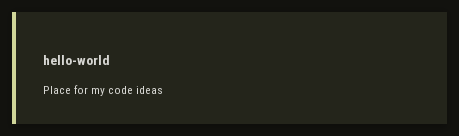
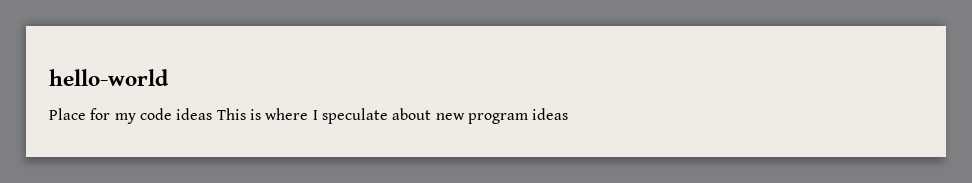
(164, 90) none -> [216,108,569,124] This is where I speculate about new program ideas

